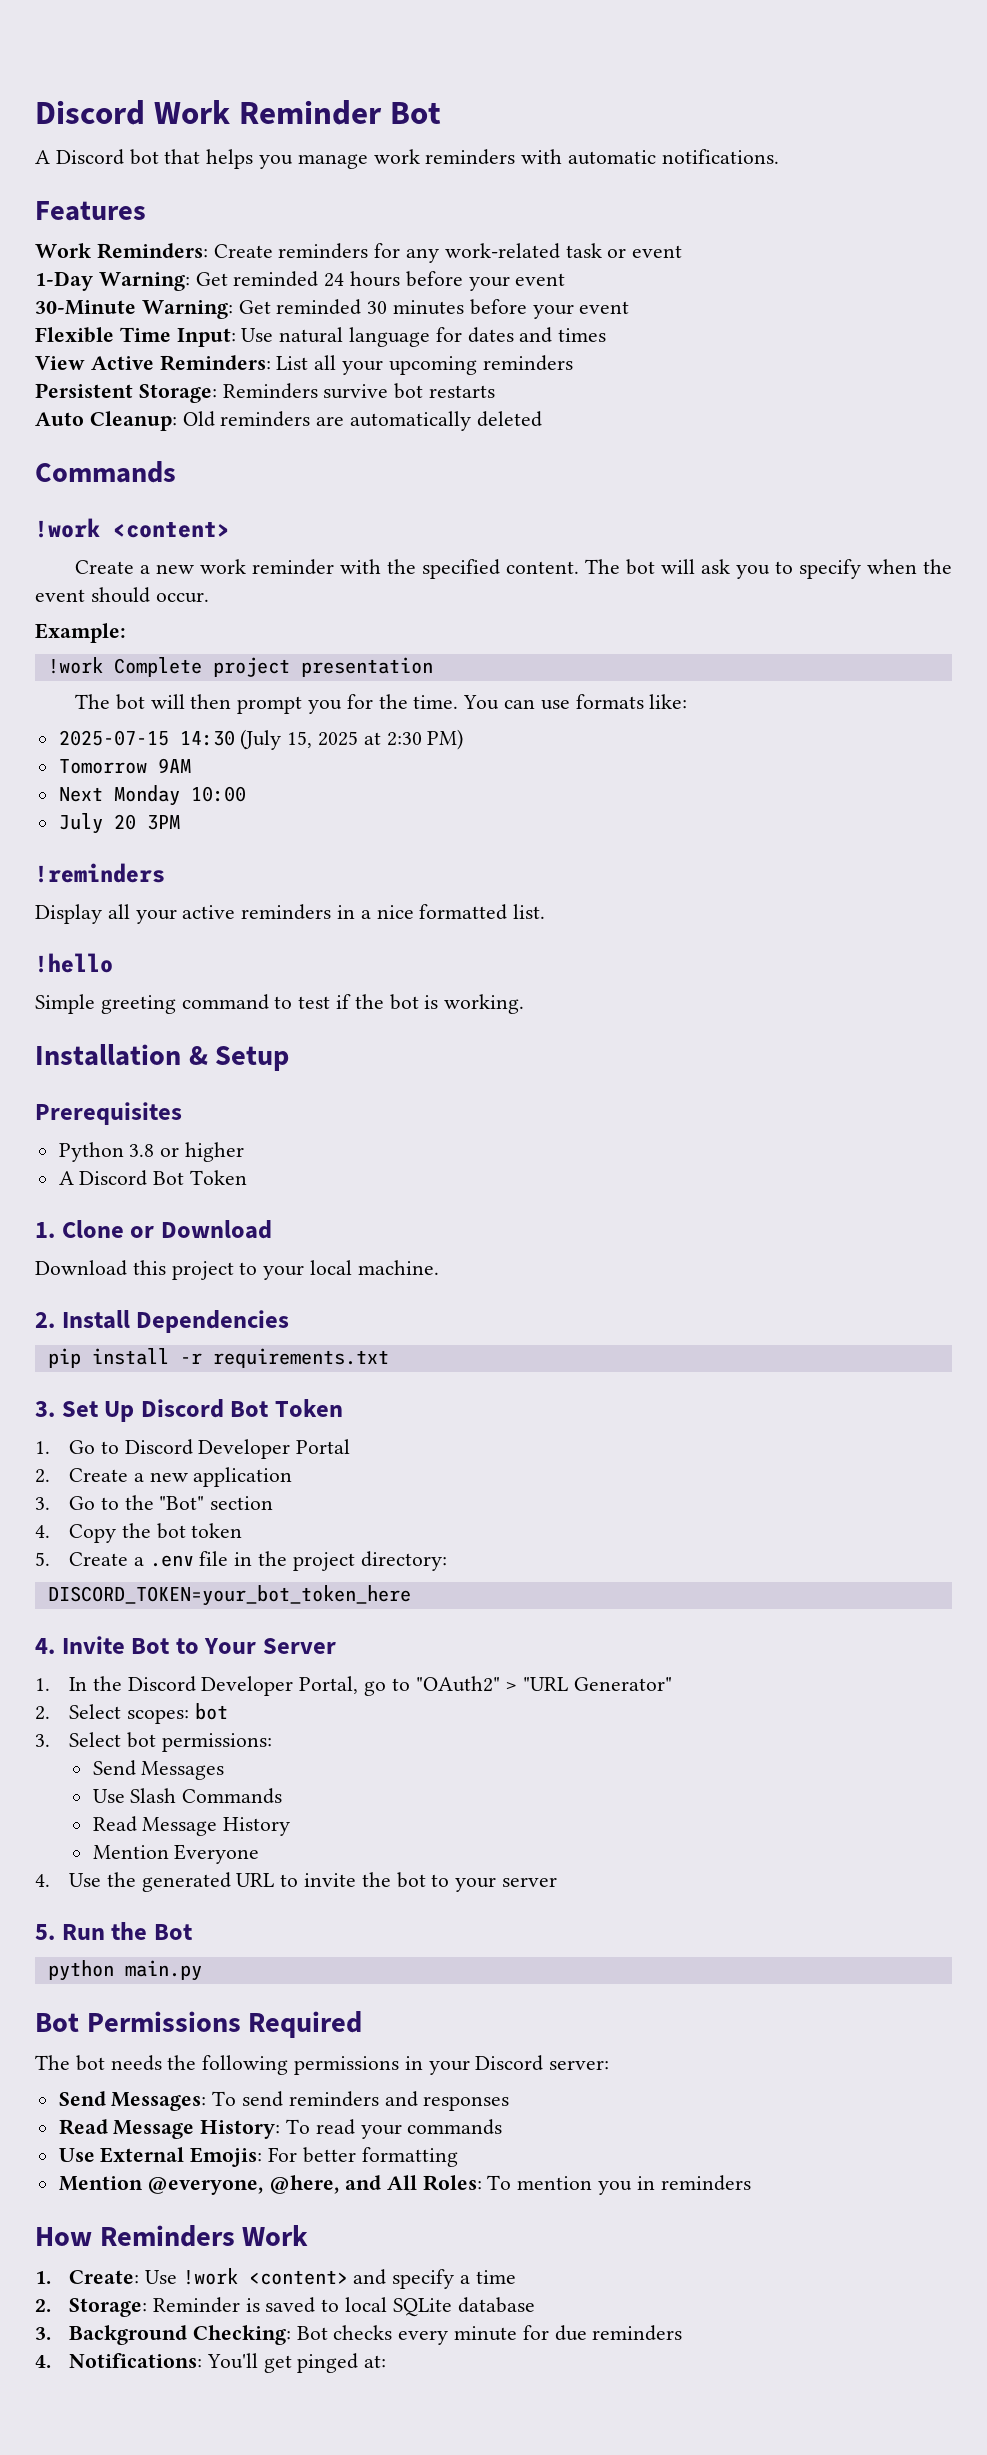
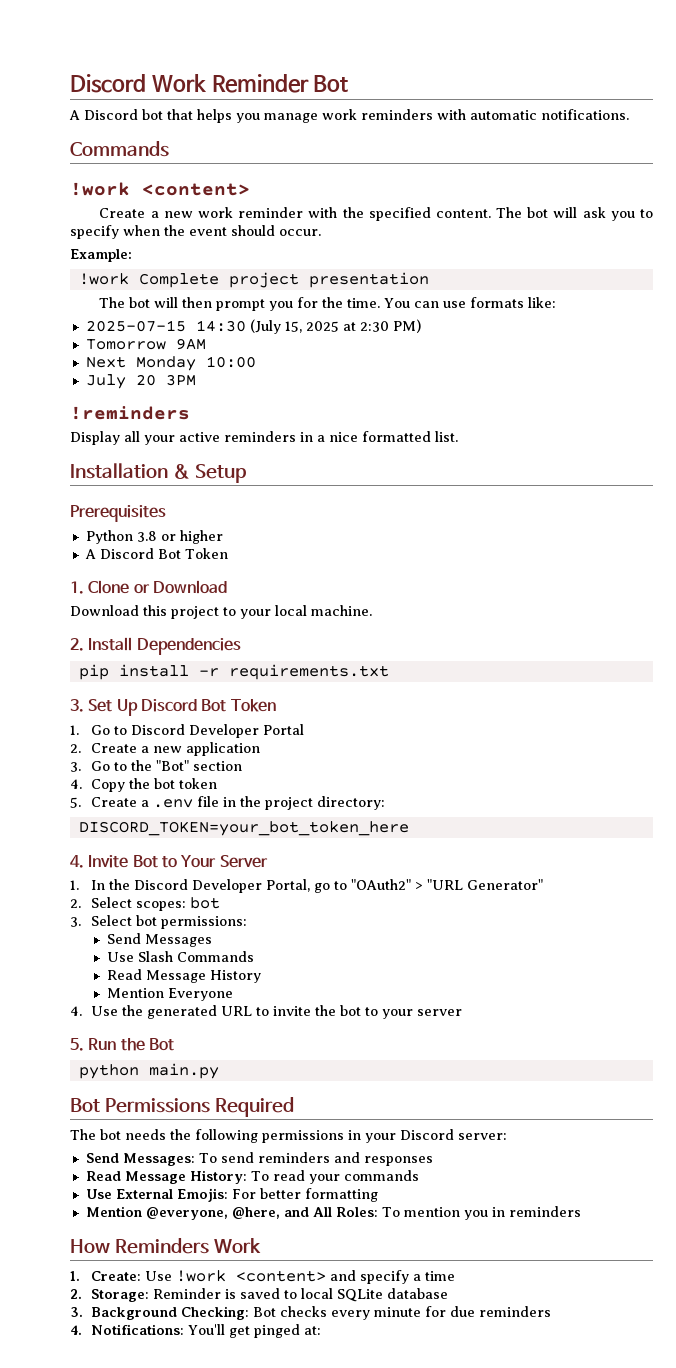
[35,201,146,221] [35,243,683,263] [35,271,566,291] [35,299,630,319] [35,327,607,347] [35,355,573,375] [35,383,496,403] [35,411,542,431] // Features // Work Reminders: Create reminders for any work-related task or event // 1-Day Warning: Get reminded 24 hours before your event // 30-Minute Warning: Get reminded 30 minutes before your event // Flexible Time Input: Use natural language for dates and times // View Active Reminders: List all your upcoming reminders // Persistent Storage: Reminders survive bot restarts // Auto Cleanup: Old reminders are automatically deleted -> (629, 114) none
[35,953,113,973] [35,994,525,1014] // !hello // Simple greeting command to test if the bot is working. -> (458, 436) none

